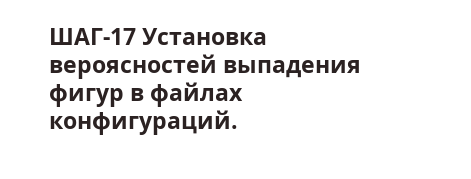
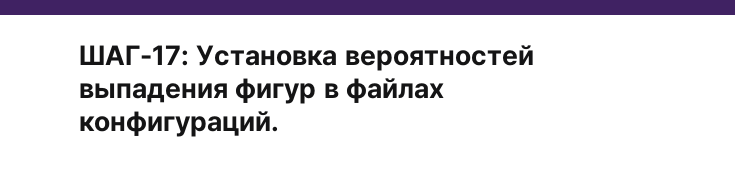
[49,28,268,45] [49,54,217,79] ШАГ-17 Установка вероясностей -> [79,45,534,71] ШАГ-17: Установка вероятностей

